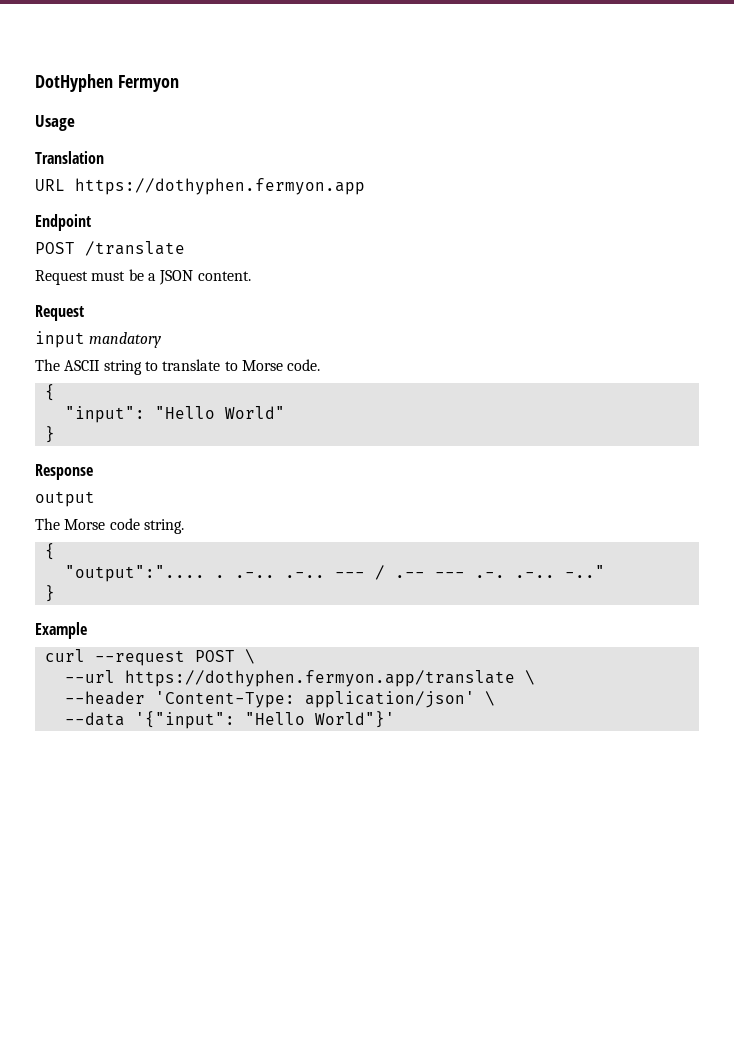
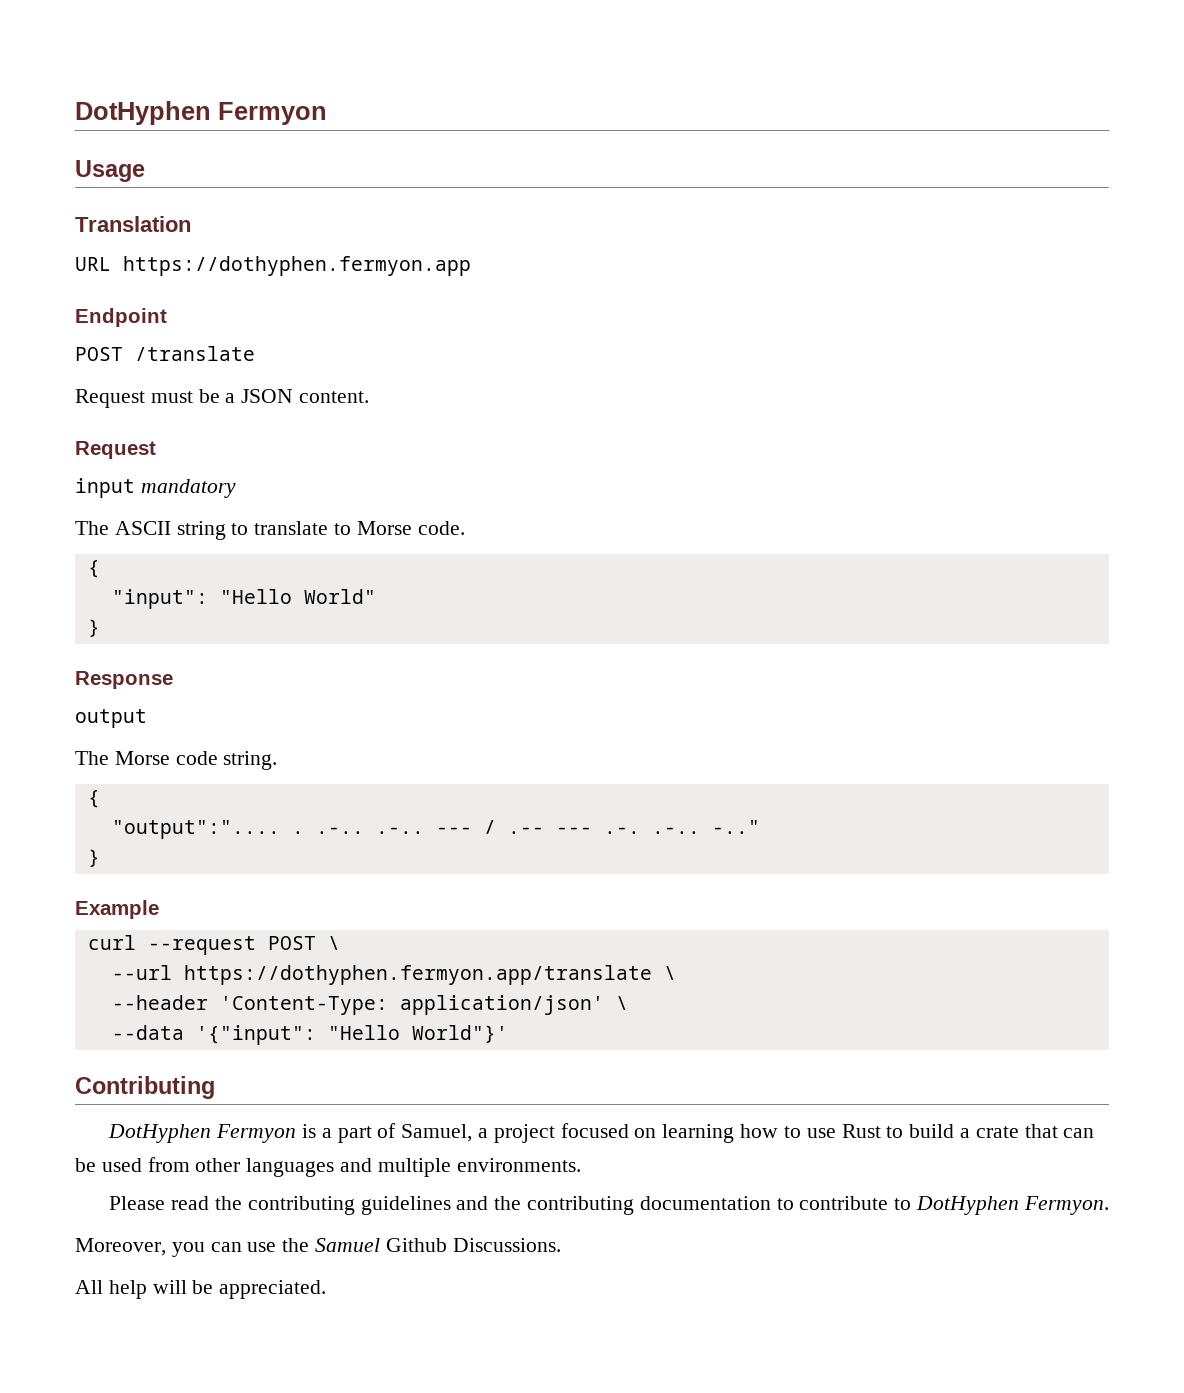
(395, 719) none -> [75,1076,215,1099] [108,1123,1095,1143] [75,1157,581,1177] [109,1196,1109,1215] [75,1238,561,1257] [75,1280,327,1299] // Contributing // DotHyphen Fermyon is a part of Samuel, a project focused on learning how to use Rust to build a crate that can be used from other languages and multiple environments. // Please read the contributing guidelines and the contributing documentation to contribute to DotHyphen Fermyon. // Moreover, you can use the Samuel Github Discussions. // All help will be appreciated.

